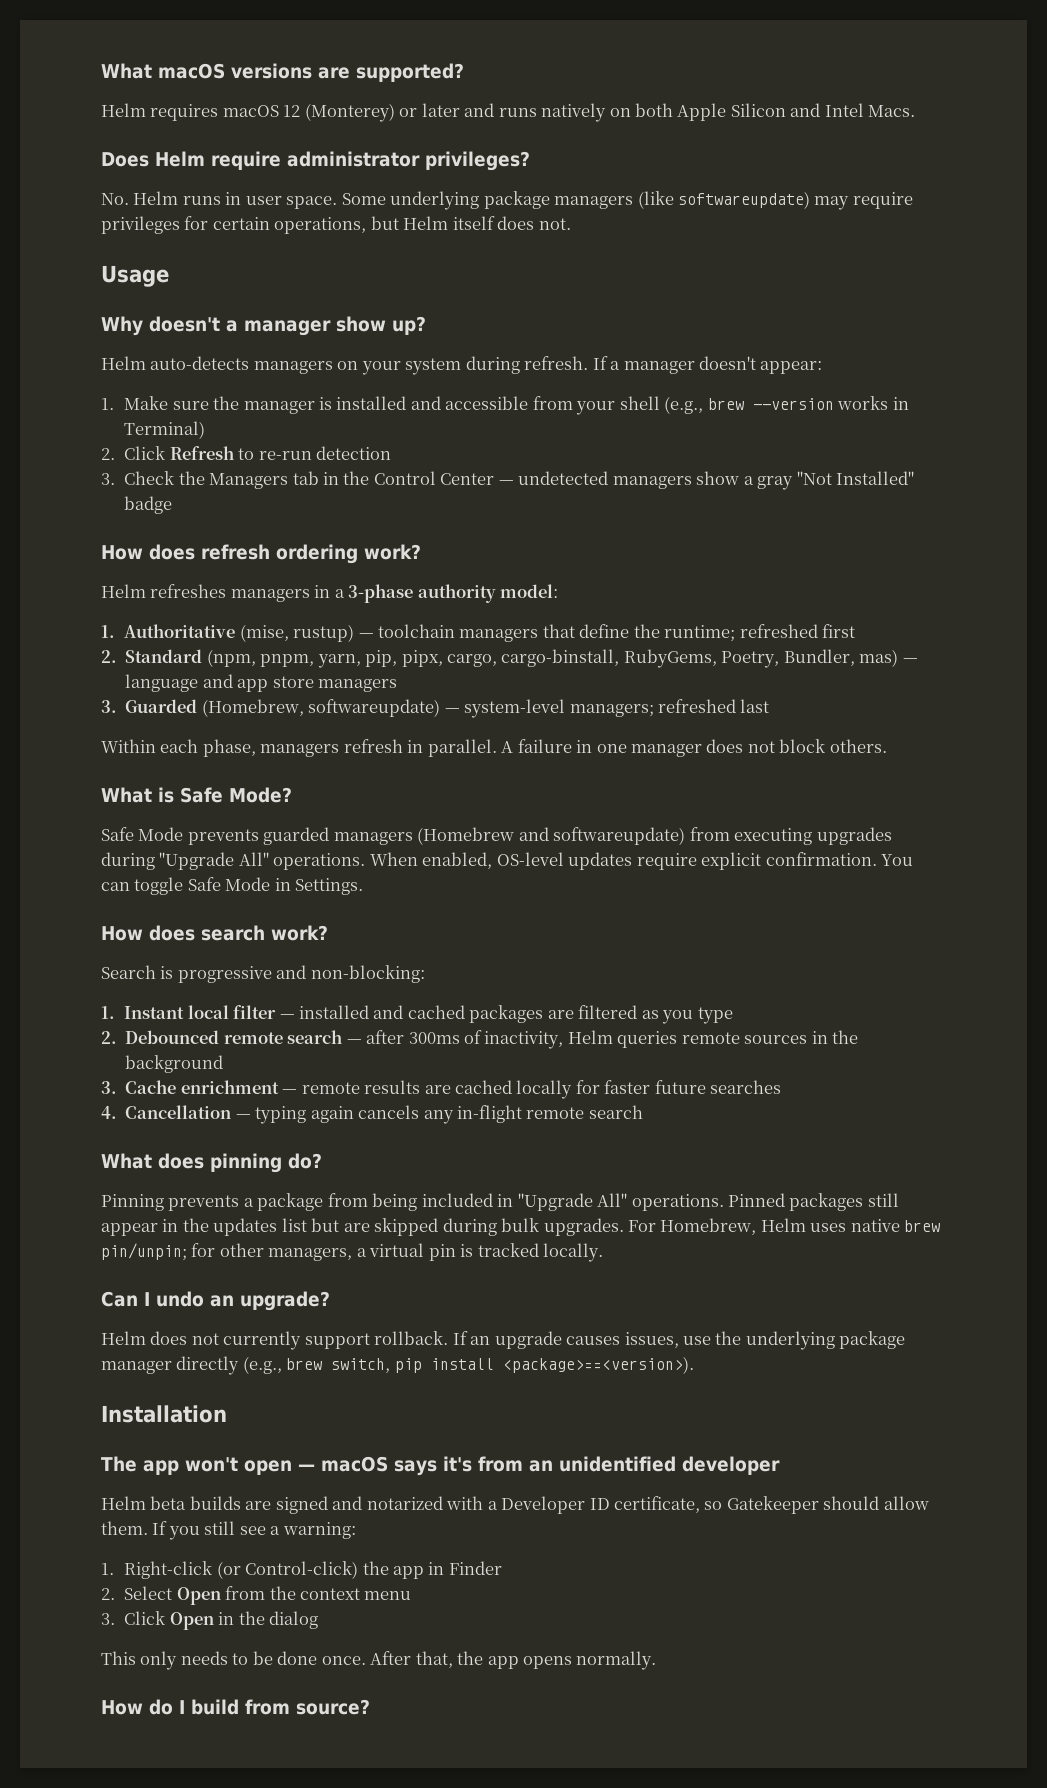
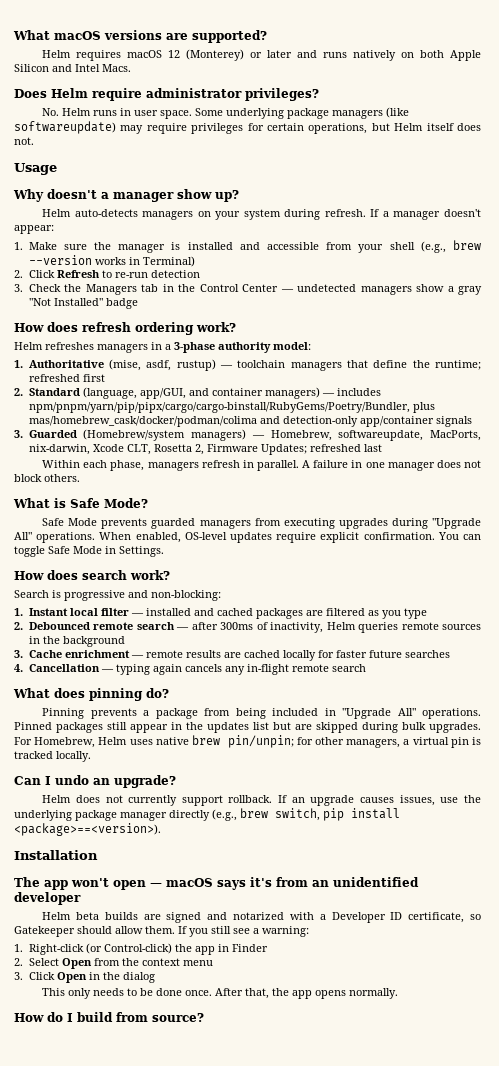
(289, 633) none -> [146,360,172,371] asdf,
[206,649,918,668] [125,674,398,692] [101,699,654,718] (npm, pnpm, yarn, pip, pipx, cargo, cargo-binstall, RubyGems, Poetry, Bundler, mas) — language and app store managers // 3. Guarded (Homebrew, softwareupdate) — system-level managers; -> [82,387,381,399] [28,402,435,413] [28,416,472,427] [14,429,481,441] [28,444,307,455] (language, app/GUI, and container managers) — includes npm/pnpm/yarn/pip/pipx/cargo/cargo-binstall/RubyGems/Poetry/Bundler, plus mas/homebrew_cask/docker/podman/colima and detection-only app/container signals // 3. Guarded (Homebrew/system managers) — Homebrew, softwareupdate, MacPorts, nix-darwin, Xcode CLT, Rosetta 2, Firmware Updates;
[417,827,686,845] (Homebrew and softwareupdate) -> (251, 524) none

